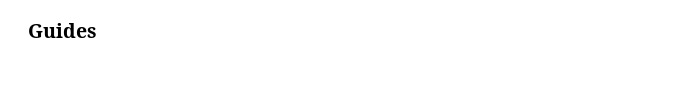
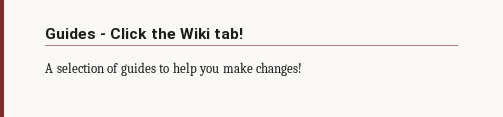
(97, 30) none -> [100,28,243,39] [45,62,303,76] - Click the Wiki tab! // A selection of guides to help you make changes!

